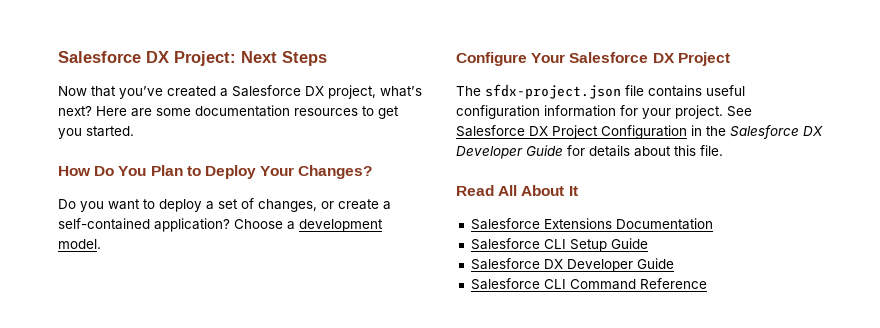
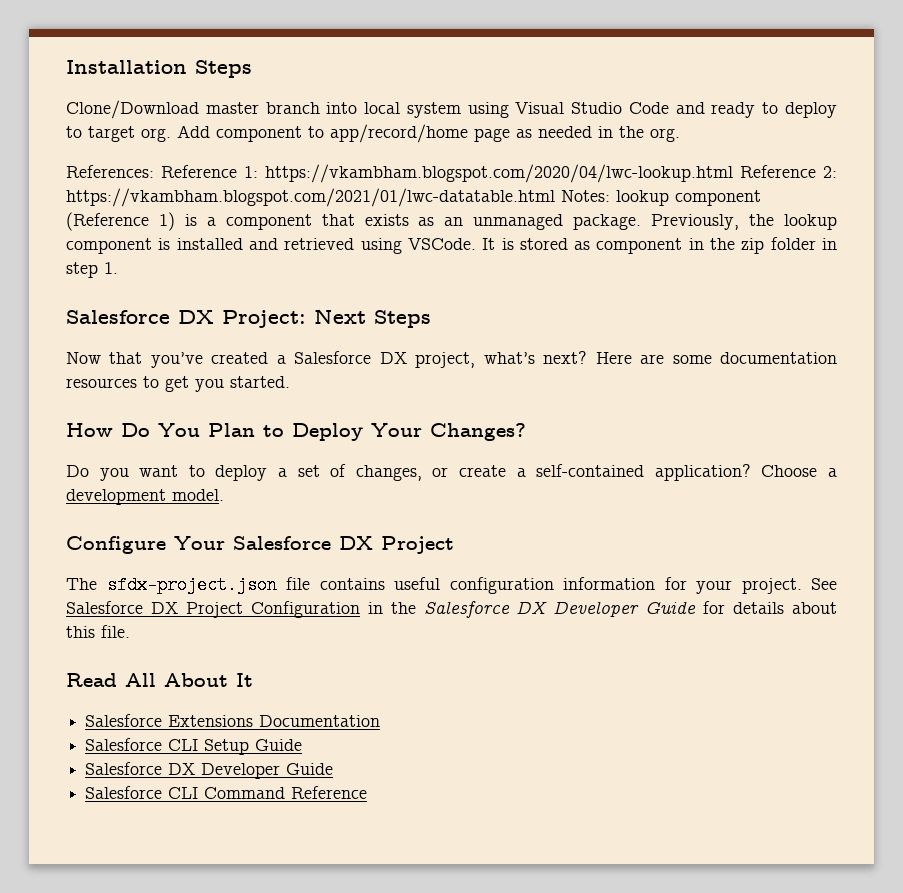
(58, 57) none -> [66,60,252,78] [66,100,837,119] [66,124,680,143] [66,164,837,183] [66,188,761,207] [66,212,837,231] [66,237,837,254] [66,262,118,278] Installation Steps // Clone/Download master branch into local system using Visual Studio Code and ready to deploy to target org. Add component to app/record/home page as needed in the org. // References: Reference 1: https://vkambham.blogspot.com/2020/04/lwc-lookup.html Reference 2: https://vkambham.blogspot.com/2021/01/lwc-datatable.html Notes: lookup component (Reference 1) is a component that exists as an unmanaged package. Previously, the lookup component is installed and retrieved using VSCode. It is stored as component in the zip folder in step 1. //

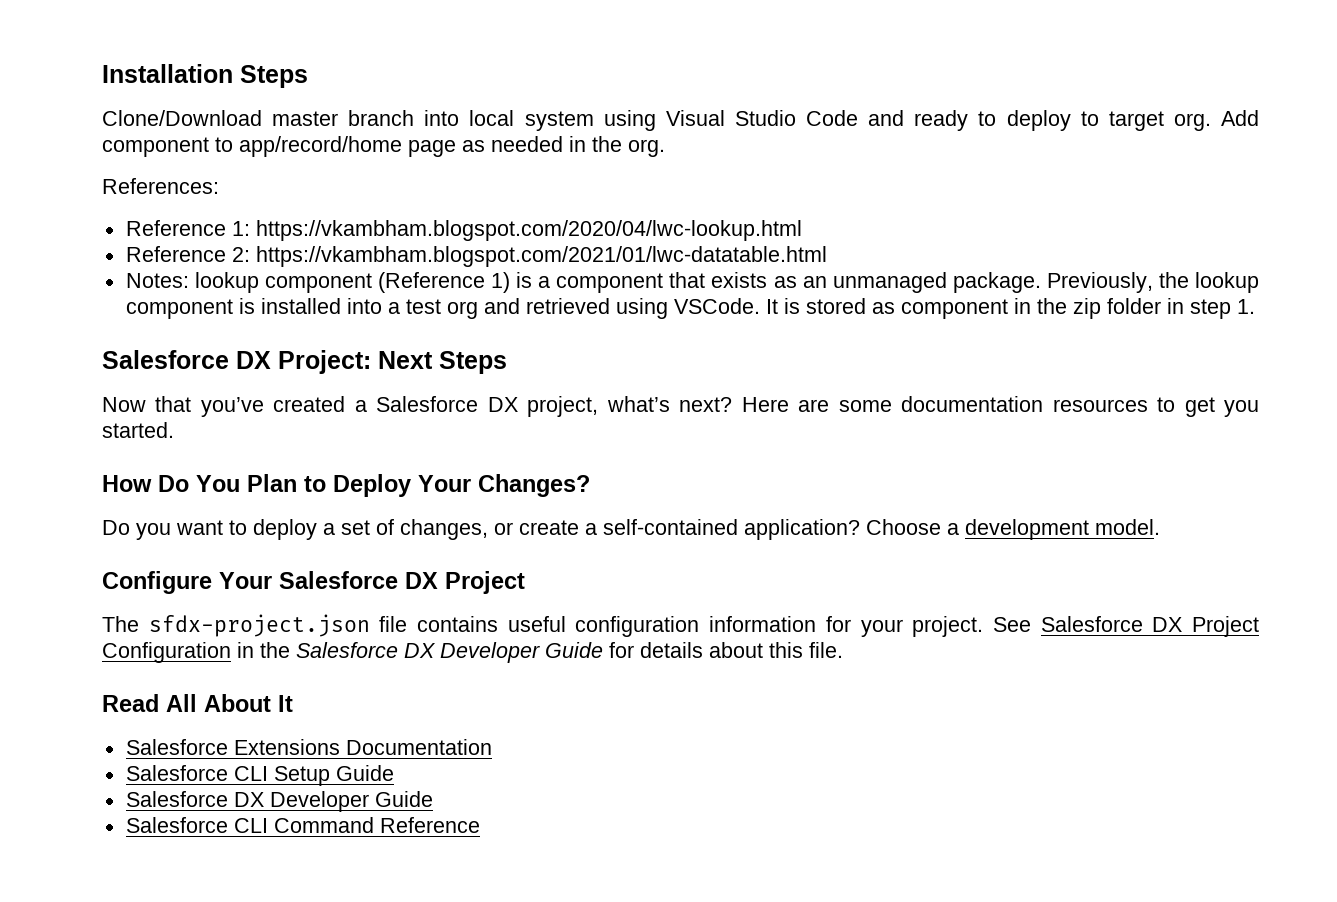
(154, 171) none -> (219, 186) //
(733, 173) none -> (802, 230) //
(555, 197) none -> (827, 256) //
(243, 244) none -> [346,298,478,319] into a test org

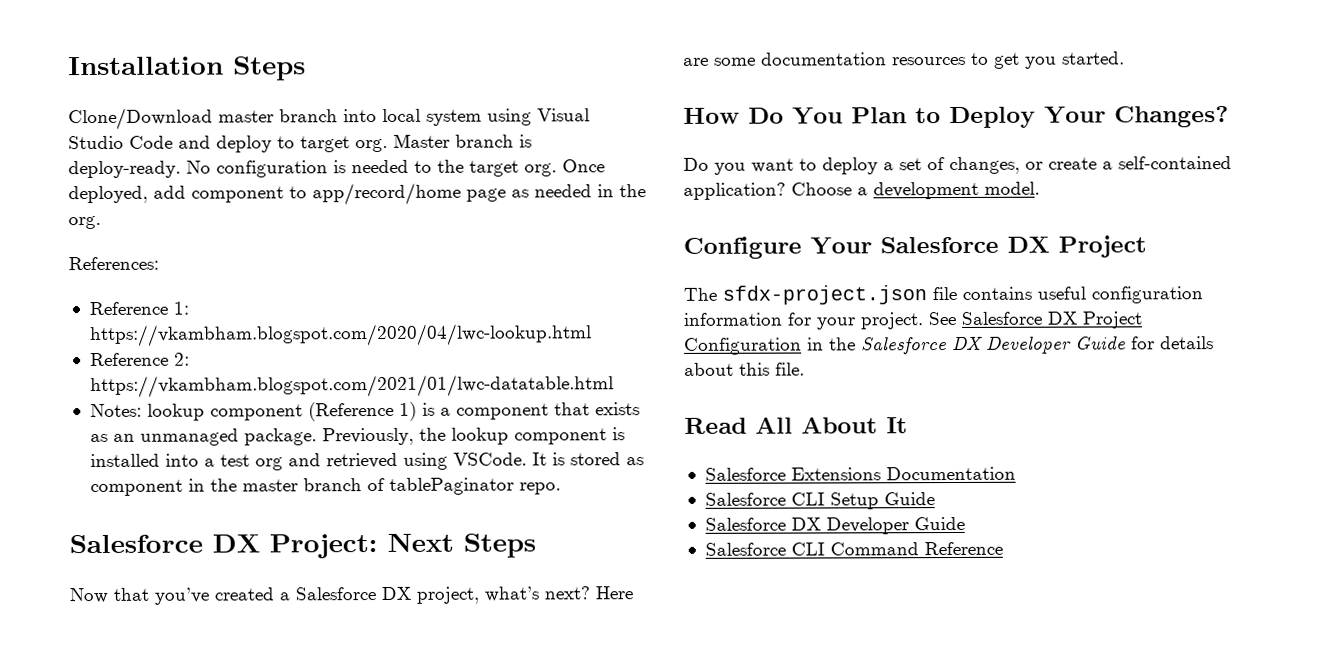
[914,110,997,131] ready to -> (211, 142) none
[1221,110,1259,126] Add -> [393,133,532,148] [68,159,605,179] [68,185,186,204] Master branch is deploy-ready. No configuration is needed to the target org. Once deployed, add
[1072,298,1255,319] zip folder in step 1. -> [241,477,561,495] master branch of tablePaginator repo.

